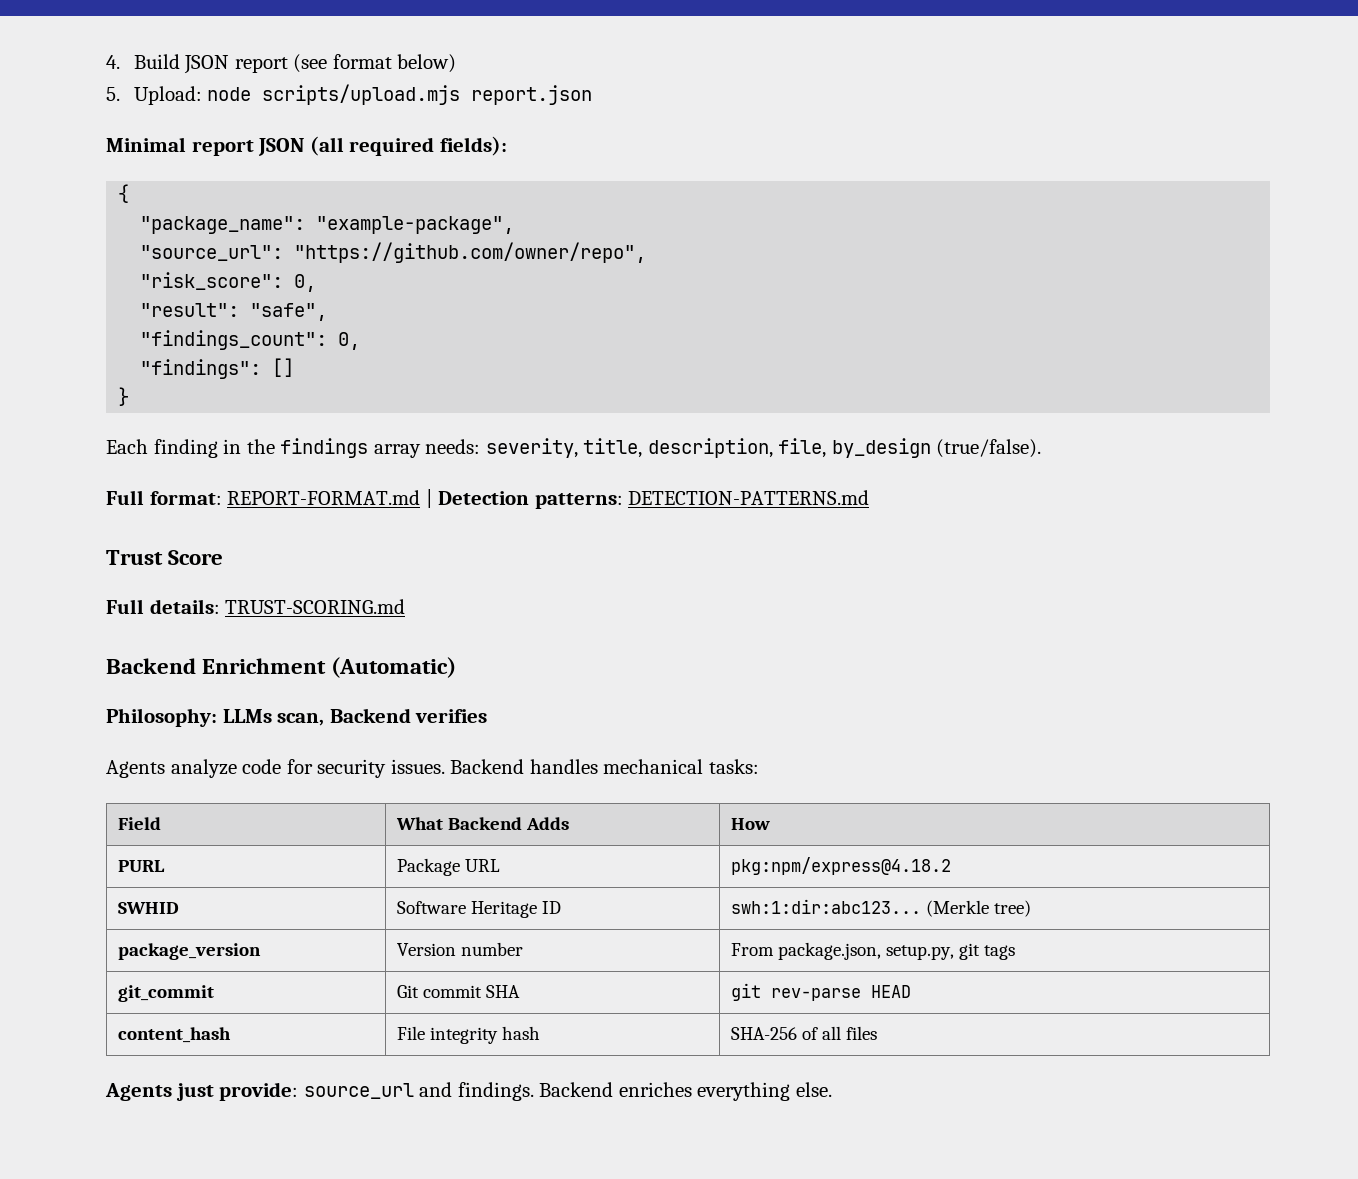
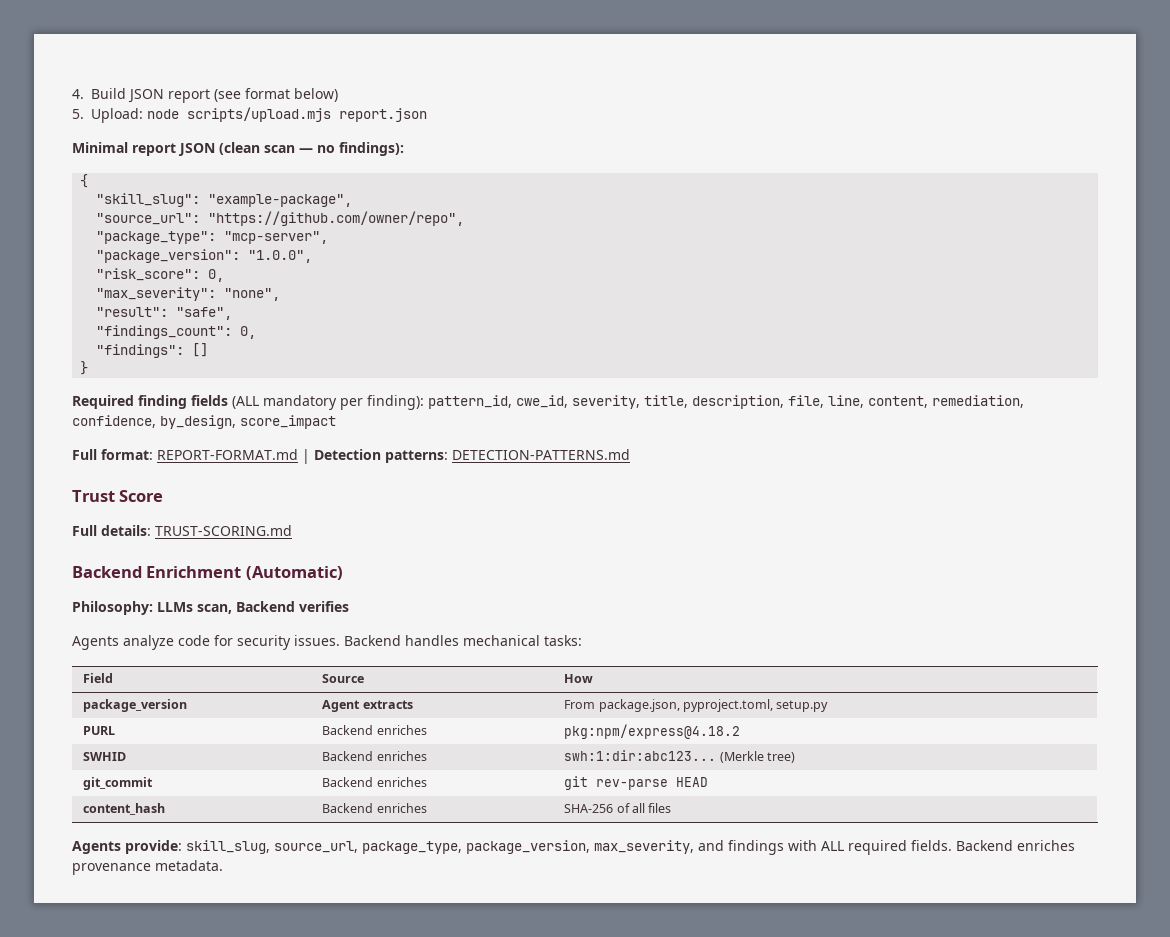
[309,136,507,156] (all required fields): -> [219,142,404,156] (clean scan — no findings):
[140,216,306,234] "package_name": -> [96,193,201,207] "skill_slug":
(647, 252) none -> [96,231,329,244] [96,249,313,263] // "package_type": "mcp-server", // "package_version": "1.0.0",
(317, 283) none -> [96,287,281,301] // "max_severity": "none",
[106,438,1042,458] Each finding in the findings array needs: severity, title, description, file, by_design (true/false). -> [72,395,1024,410] [72,415,336,429] Required finding fields (ALL mandatory per finding): pattern_id, cwe_id, severity, title, description, file, line, content, remediation, confidence, by_design, score_impact
[395,817,569,830] [730,818,770,830] What Backend Adds | How -> [322,674,365,683] [564,674,594,683] [83,699,188,712] [322,700,413,712] [564,699,829,712] Source | How // package_version | Agent extracts | From package.json, pyproject.toml, setup.py
[396,858,500,876] Package URL -> [322,725,427,735] Backend enriches
[396,901,561,918] Software Heritage ID -> [322,751,427,761] Backend enriches
[117,943,261,960] [396,942,523,956] [730,942,1015,960] [117,985,214,1002] [396,985,520,998] package_version | Version number | From package.json, setup.py, git tags // git_commit | Git commit SHA -> [83,777,154,790] [322,777,427,787] git_commit | Backend enriches
[396,1026,540,1044] File integrity hash -> [322,803,427,813] Backend enriches
[175,1082,832,1101] just provide: source_url and findings. Backend enriches everything else. -> [125,840,1075,855] [72,860,223,875] provide: skill_slug, source_url, package_type, package_version, max_severity, and findings with ALL required fields. Backend enriches provenance metadata.

